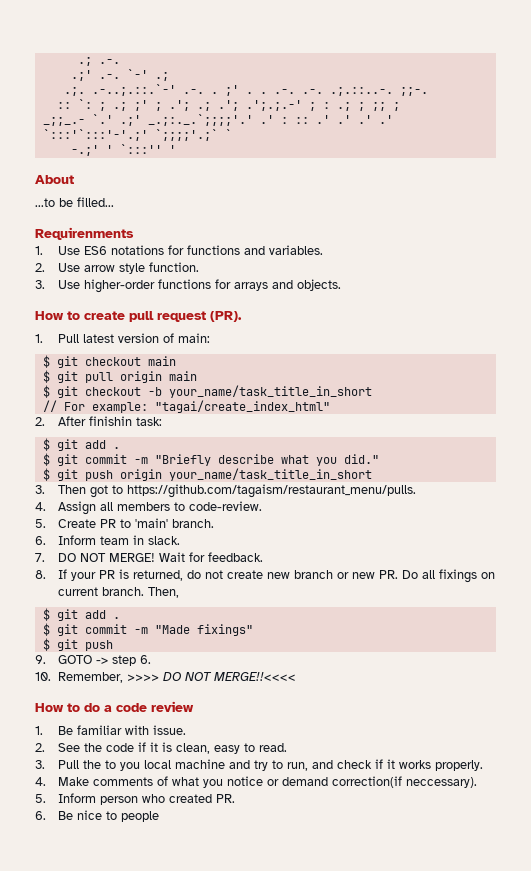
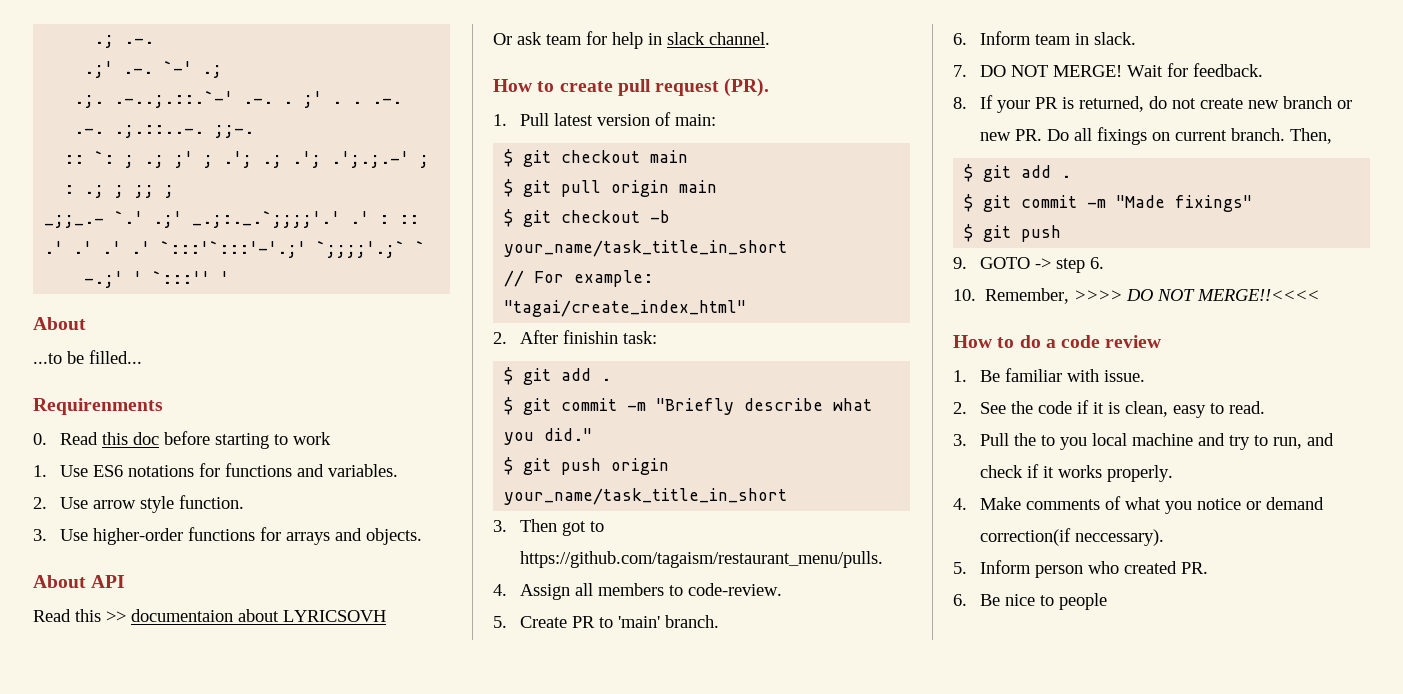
(134, 233) none -> [33,431,332,449] // 0. Read this doc before starting to work
(341, 285) none -> [33,575,126,588] [33,609,386,622] [493,31,770,49] // About API // Read this >> documentaion about LYRICSOVH // Or ask team for help in slack channel.

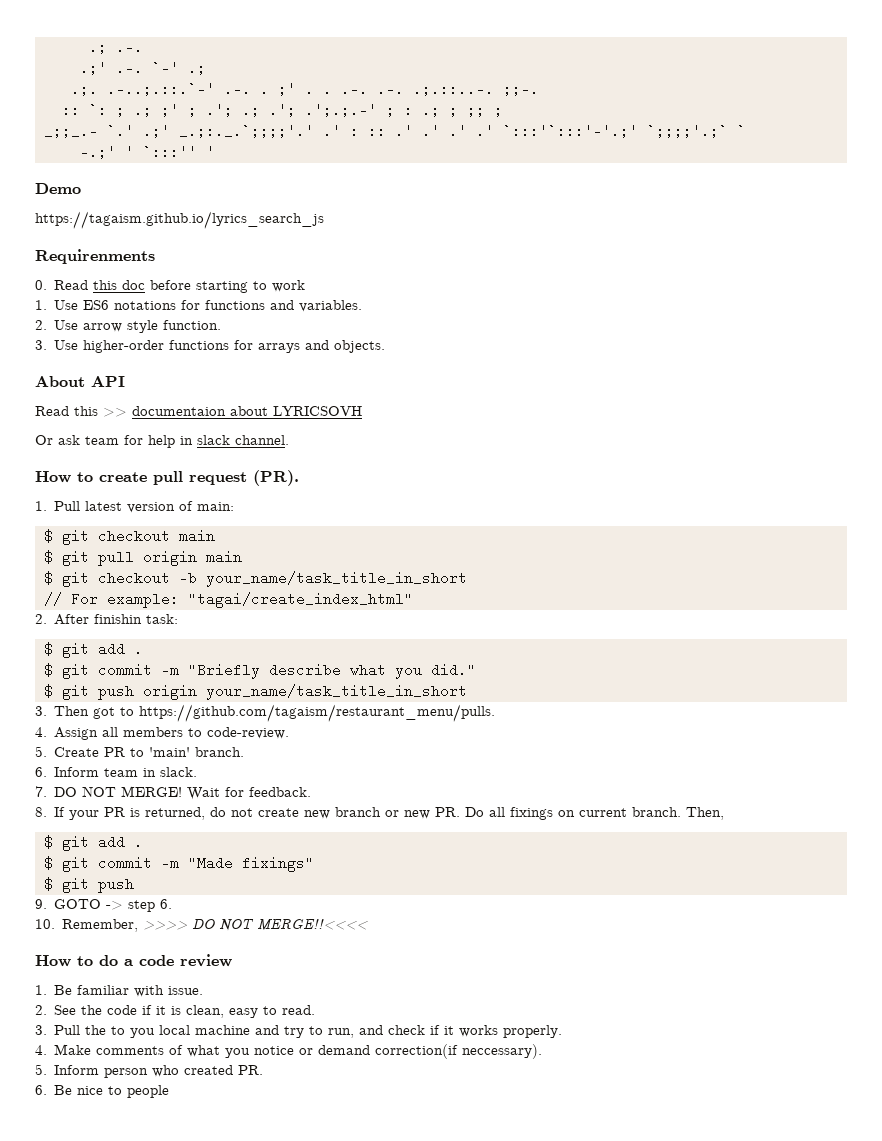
[33,317,86,330] [33,350,142,364] About // ...to be filled... -> [35,183,81,194] [35,211,324,229] Demo // https://tagaism.github.io/lyrics_search_js

